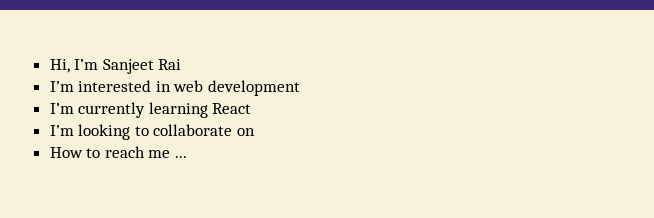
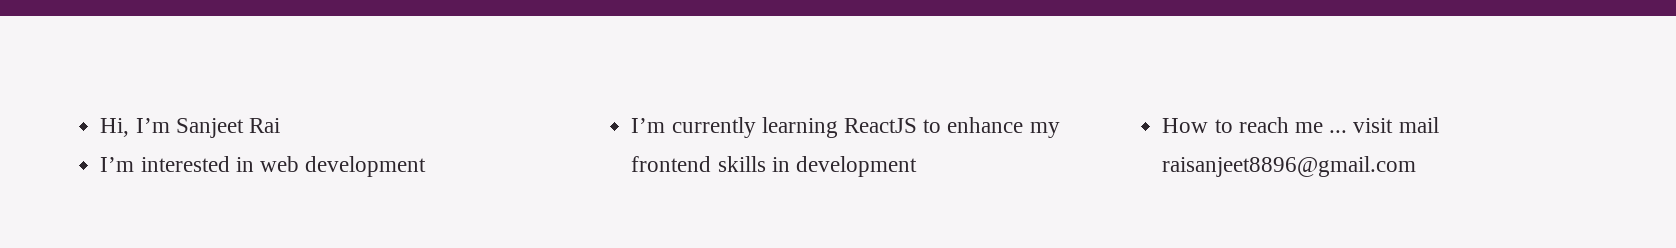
[212,103,252,114] [49,124,256,140] React // I’m looking to collaborate on -> [843,117,1060,138] [631,156,917,177] ReactJS to enhance my frontend skills in development
(188, 157) none -> [1353,117,1439,133] [1162,156,1417,177] visit mail raisanjeet8896@gmail.com

